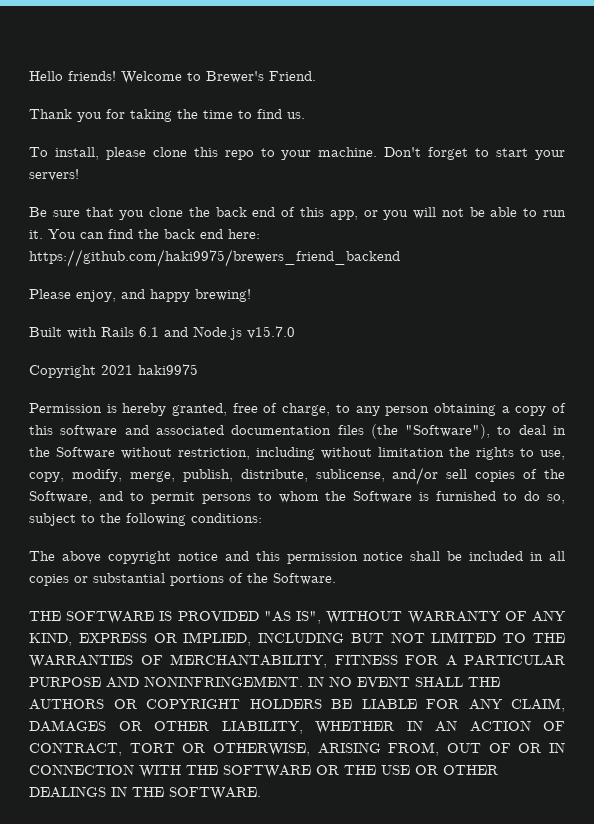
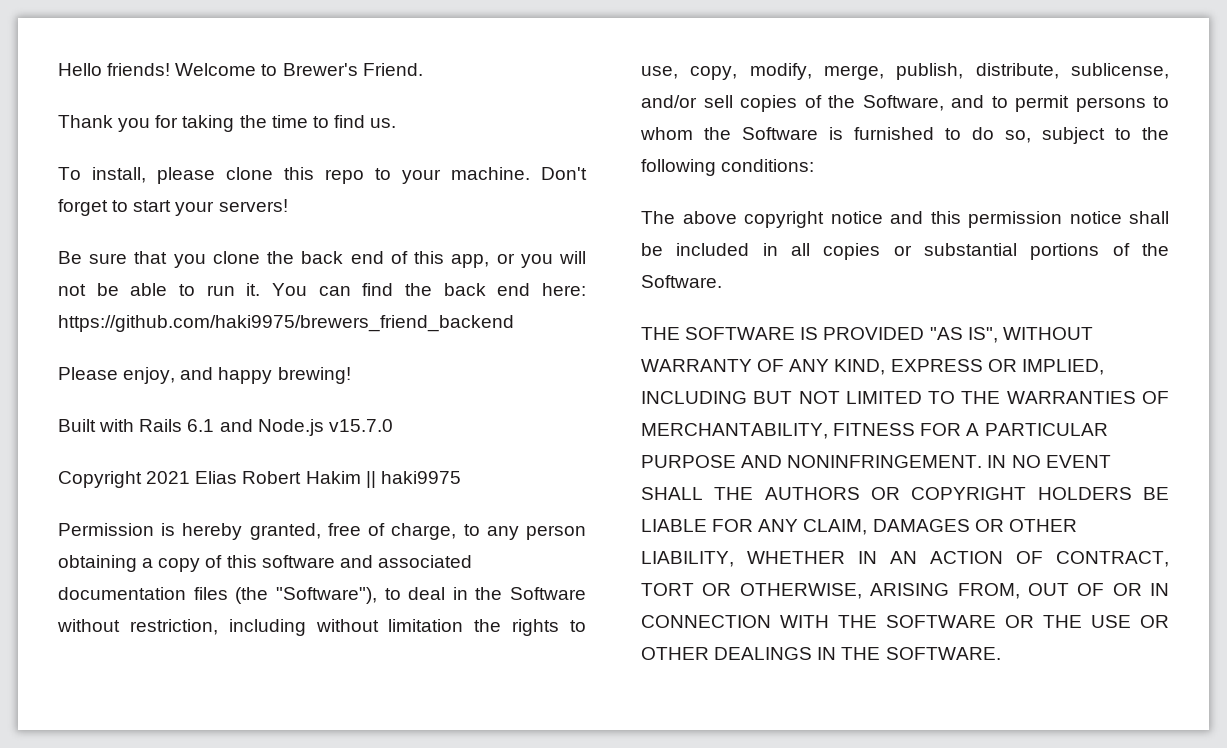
(133, 370) none -> [195,471,376,488] Elias Robert Hakim ||

